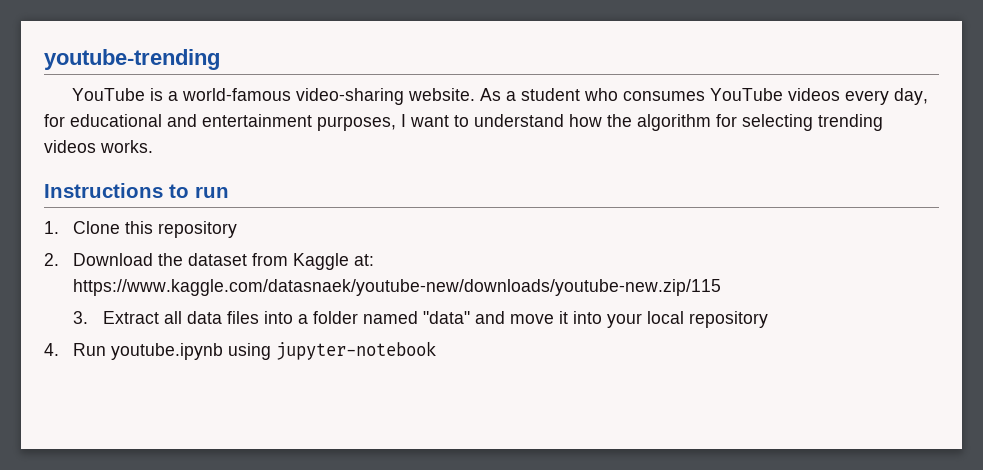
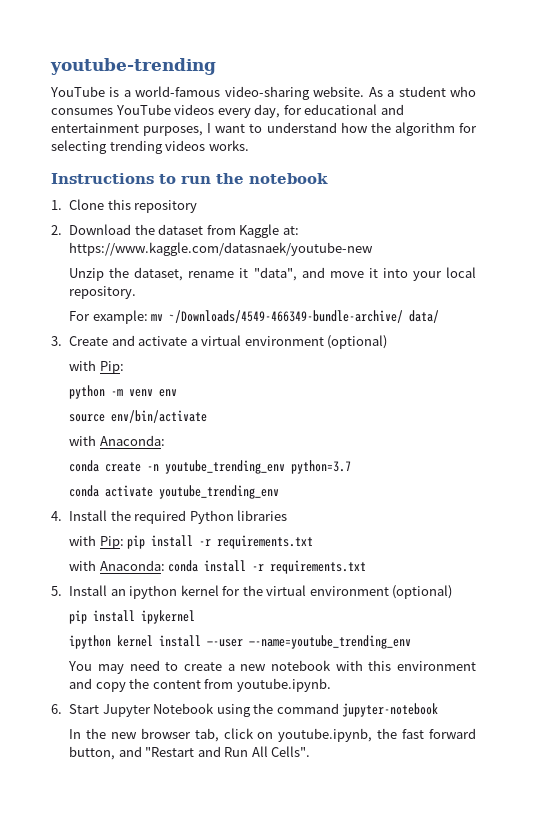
(229, 192) none -> [216,173,328,184] the notebook
[73,279,722,296] [73,311,470,324] https://www.kaggle.com/datasnaek/youtube-new/downloads/youtube-new.zip/115 // 3. Extract all data files into a folder named "data" -> [69,242,374,256] [69,267,297,281] https://www.kaggle.com/datasnaek/youtube-new // Unzip the dataset, rename it "data",
[688,311,768,328] [44,341,437,360] repository // 4. Run youtube.ipynb using jupyter-notebook -> [69,286,137,299] [69,310,440,324] [51,335,388,349] [69,360,124,374] [69,385,178,399] [69,410,208,423] [69,435,165,446] [69,460,352,474] [69,485,280,499] [51,510,288,524] [69,535,314,549] [69,560,367,574] [51,585,453,599] [69,610,196,624] [69,635,412,649] [68,660,476,674] [69,678,331,692] [51,703,439,717] [69,728,477,742] [69,746,311,760] repository. // For example: mv ~/Downloads/4549-466349-bundle-archive/ data/ // 3. Create and activate a virtual environment (optional) // with Pip: // python -m venv env // source env/bin/activate // with Anaconda: // conda create -n youtube_trending_env python=3.7 // conda activate youtube_trending_env // 4. Install the required Python libraries // with Pip: pip install -r requirements.txt // with Anaconda: conda install -r requirements.txt // 5. Install an ipython kernel for the virtual environment (optional) // pip install ipykernel // ipython kernel install —-user —-name=youtube_trending_env // You may need to create a new notebook with this environment and copy the content from youtube.ipynb. // 6. Start Jupyter Notebook using the command jupyter-notebook // In the new browser tab, click on youtube.ipynb, the fast forward button, and "Restart and Run All Cells".

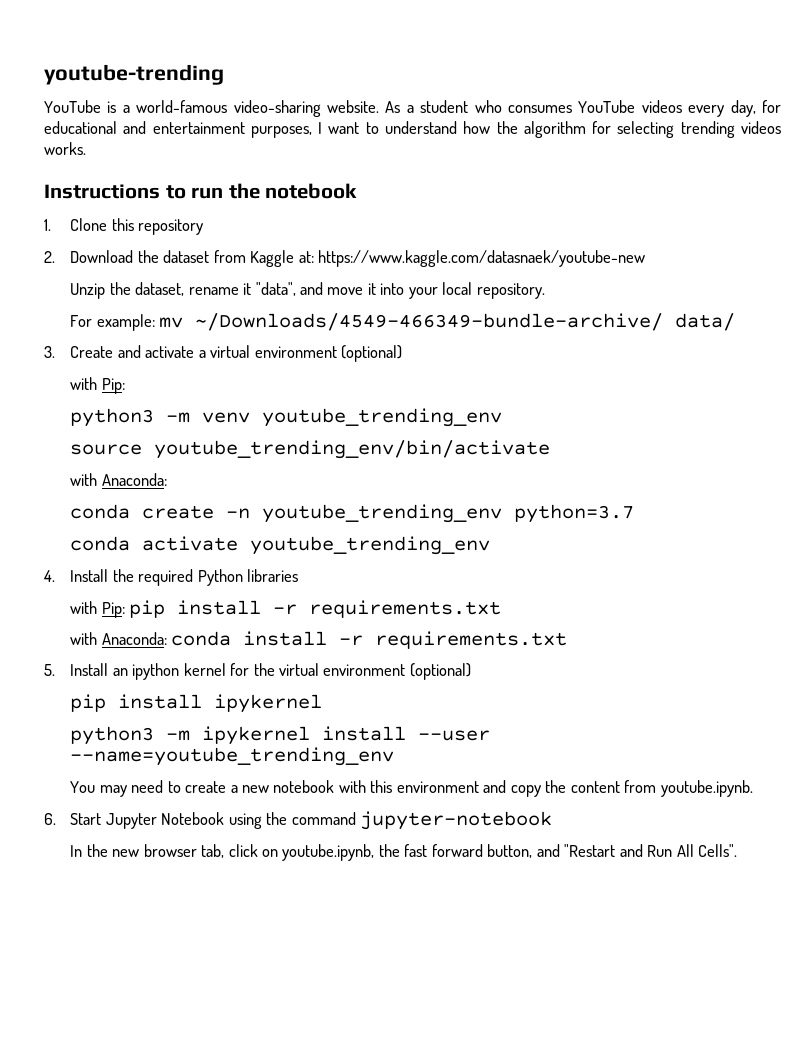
[69,385,106,399] python -> [70,408,155,427] python3
[159,389,178,397] env -> [262,408,503,427] youtube_trending_env
[111,410,208,423] env/bin/activate -> [154,440,551,459] youtube_trending_env/bin/activate
[69,635,412,649] ipython kernel install —-user —-name=youtube_trending_env -> [70,726,491,745] [70,747,395,766] python3 -m ipykernel install --user --name=youtube_trending_env

